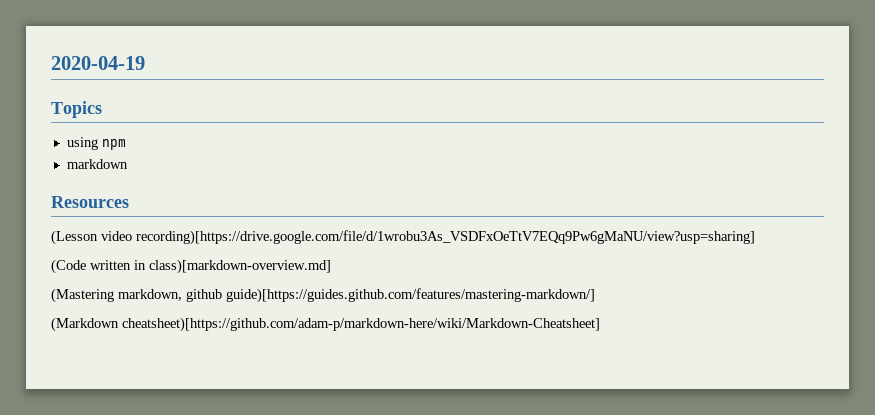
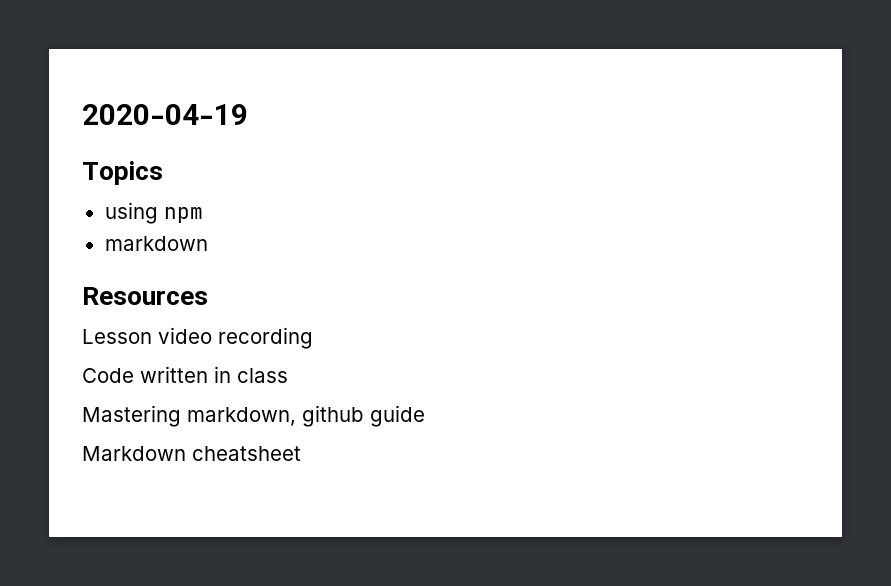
[51,230,755,245] [51,259,331,274] [51,288,595,303] [51,317,600,332] (Lesson video recording)[https://drive.google.com/file/d/1wrobu3As_VSDFxOeTtV7EQq9Pw6gMaNU/view?usp=sharing] // (Code written in class)[markdown-overview.md] // (Mastering markdown, github guide)[https://guides.github.com/features/mastering-markdown/] // (Markdown cheatsheet)[https://github.com/adam-p/markdown-here/wiki/Markdown-Cheatsheet] -> [82,327,313,349] [82,366,288,383] [82,405,425,427] [82,446,301,461] Lesson video recording // Code written in class // Mastering markdown, github guide // Markdown cheatsheet

